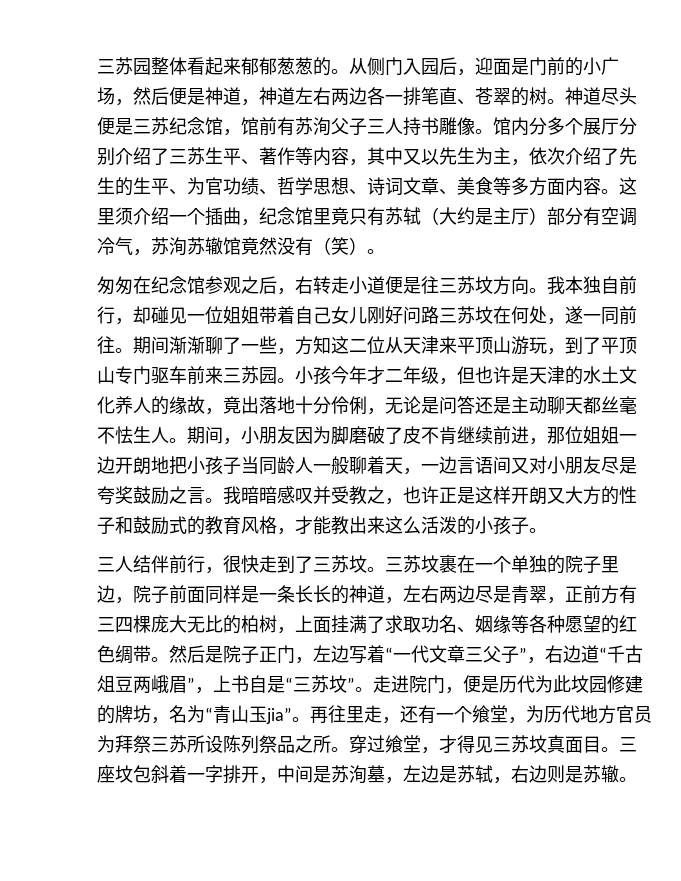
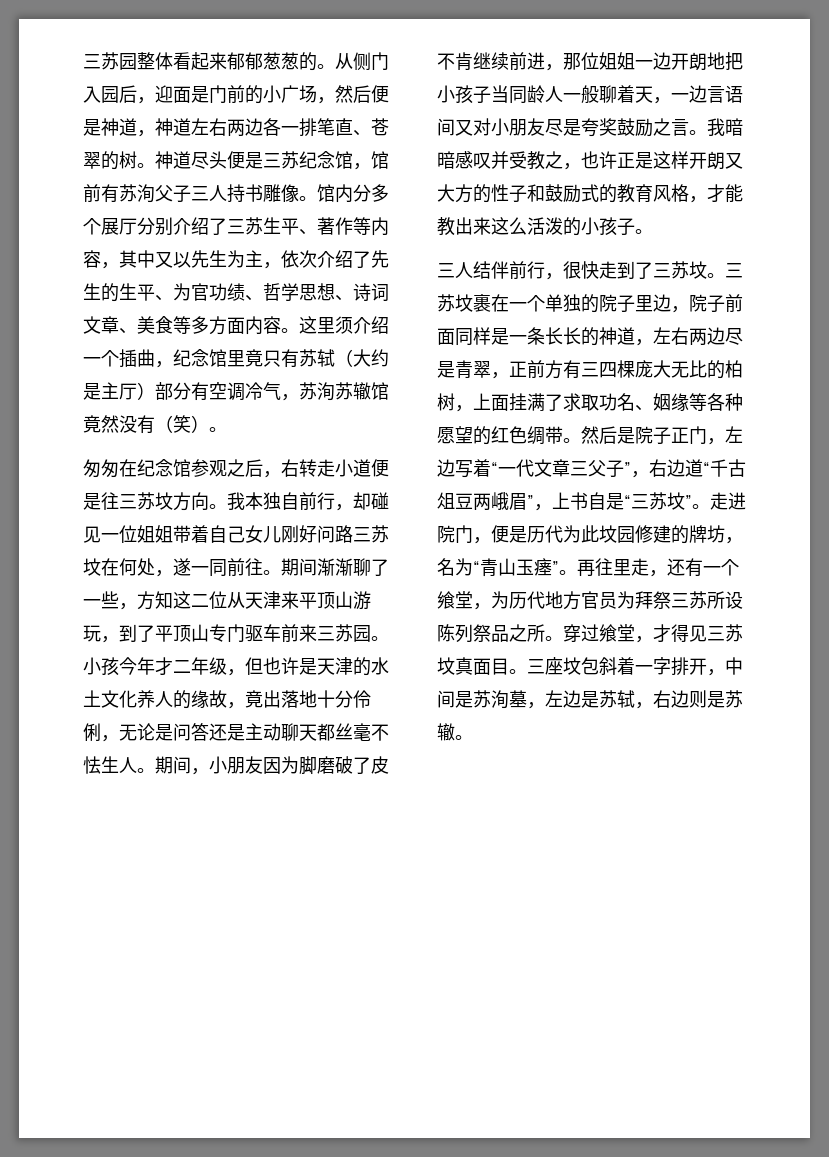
[266,707,292,724] jia” -> [534,558,559,576] 瘗”

